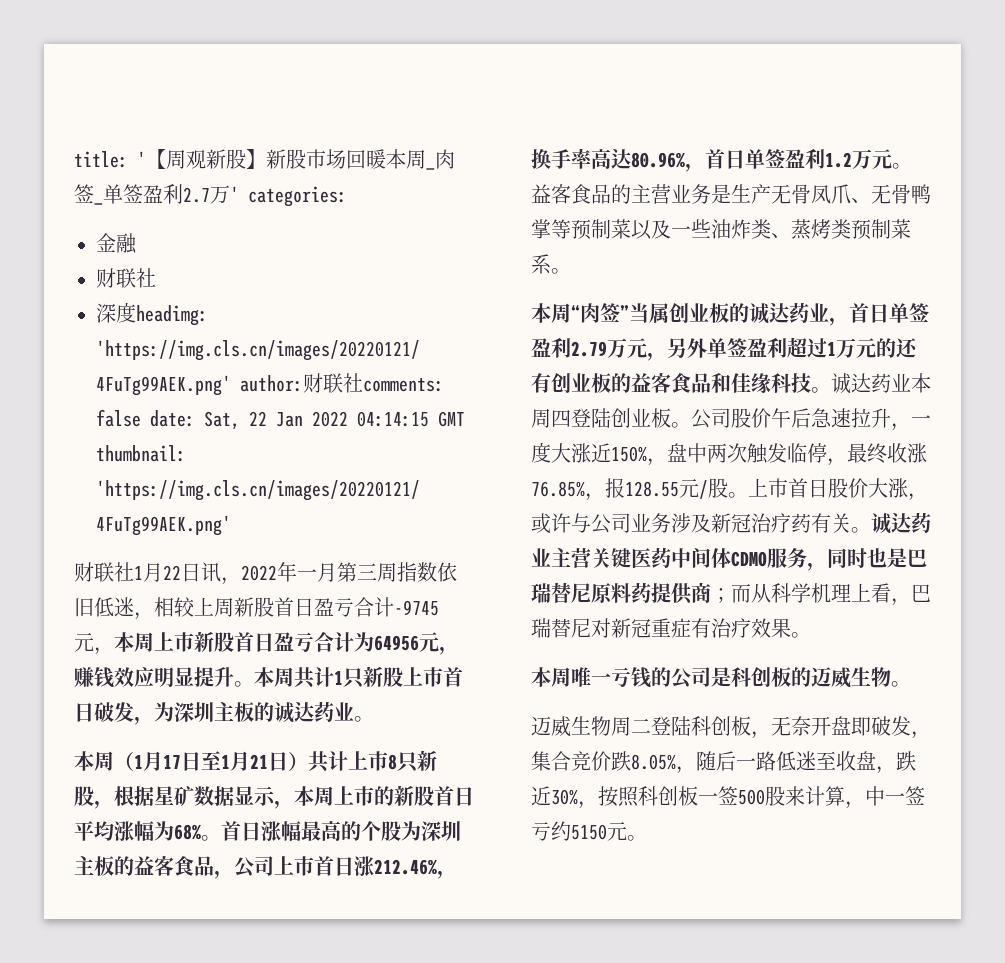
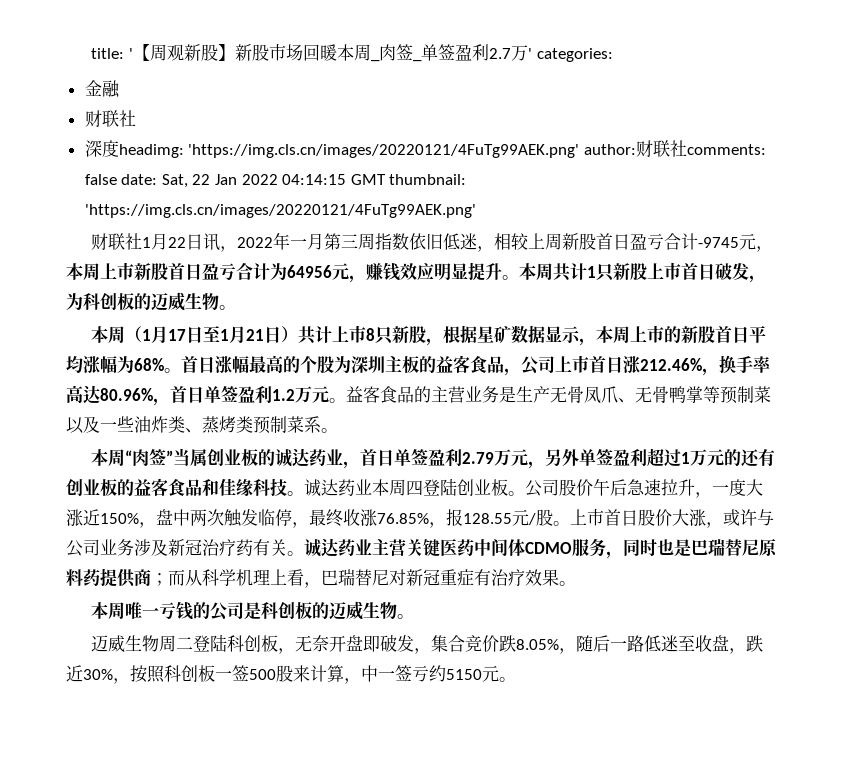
[174,701,354,723] 深圳主板的诚达药业 -> [83,292,219,311] 科创板的迈威生物

